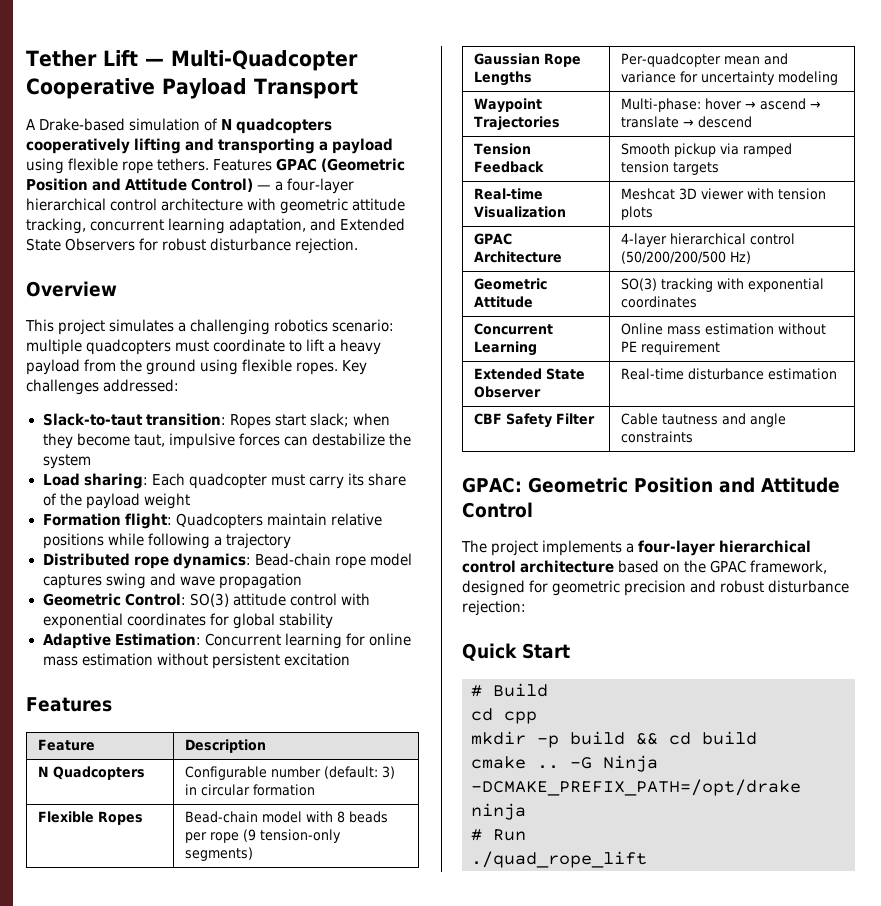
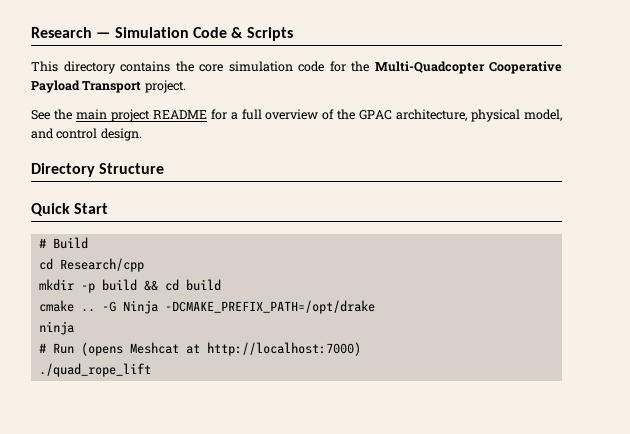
[26,50,358,71] [26,78,358,99] [26,118,333,134] [26,138,394,154] [26,158,406,174] [26,178,355,194] [26,198,406,214] [26,218,406,234] [26,238,359,254] [26,281,117,297] [25,319,395,335] [26,339,382,355] [26,359,368,375] [26,379,180,395] [42,413,390,429] [42,433,411,449] [42,454,91,469] [42,473,406,489] [42,493,190,509] [42,513,382,529] [42,533,291,549] [42,553,412,569] [42,573,302,589] [42,593,370,607] [42,613,333,629] [42,633,411,649] [42,653,350,669] [26,697,112,712] [37,739,95,751] [184,739,266,753] [37,766,145,780] [184,766,395,780] [184,784,315,796] [37,811,143,825] [184,811,388,823] [184,829,341,843] [184,847,253,861] [473,53,581,67] [473,71,532,86] [620,53,788,67] [620,71,838,85] [473,98,542,113] [473,116,560,131] [620,98,821,112] [620,116,752,128] [473,143,531,155] [473,161,544,173] [620,143,792,157] [620,161,719,175] [473,188,543,200] [473,206,566,218] [620,188,826,200] [620,206,653,220] [473,233,512,245] [473,251,562,263] [620,233,795,247] [620,251,751,264] [473,278,547,290] [473,296,533,308] [620,278,824,292] [620,296,697,308] [473,323,553,335] [473,341,537,356] [620,323,826,335] [620,341,720,355] [473,368,585,380] [473,386,541,398] [620,368,837,380] [473,413,595,428] [620,413,786,427] [620,431,693,443] [462,477,840,493] [462,502,533,518] [461,540,812,556] [462,560,828,574] [462,580,850,596] [462,600,526,616] Tether Lift — Multi-Quadcopter Cooperative Payload Transport // A Drake-based simulation of N quadcopters cooperatively lifting and transporting a payload using flexible rope tethers. Features GPAC (Geometric Position and Attitude Control) — a four-layer hierarchical control architecture with geometric attitude tracking, concurrent learning adaptation, and Extended State Observers for robust disturbance rejection. // Overview // This project simulates a challenging robotics scenario: multiple quadcopters must coordinate to lift a heavy payload from the ground using flexible ropes. Key challenges addressed: // Slack-to-taut transition: Ropes start slack; when they become taut, impulsive forces can destabilize the system // Load sharing: Each quadcopter must carry its share of the payload weight // Formation flight: Quadcopters maintain relative positions while following a trajectory // Distributed rope dynamics: Bead-chain rope model captures swing and wave propagation // Geometric Control: SO(3) attitude control with exponential coordinates for global stability // Adaptive Estimation: Concurrent learning for online mass estimation without persistent excitation // Features // Feature | Description // N Quadcopters | Configurable number (default: 3) in circular formation // Flexible Ropes | Bead-chain model with 8 beads per rope (9 tension-only segments) // Gaussian Rope Lengths | Per-quadcopter mean and variance for uncertainty modeling // Waypoint Trajectories | Multi-phase: hover → ascend → translate → descend // Tension Feedback | Smooth pickup via ramped tension targets // Real-time Visualization | Meshcat 3D viewer with tension plots // GPAC Architecture | 4-layer hierarchical control (50/200/200/500 Hz) // Geometric Attitude | SO(3) tracking with exponential coordinates // Concurrent Learning | Online mass estimation without PE requirement // Extended State Observer | Real-time disturbance estimation // CBF Safety Filter | Cable tautness and angle constraints // GPAC: Geometric Position and Attitude Control // The project implements a four-layer hierarchical control architecture based on the GPAC framework, designed for geometric precision and robust disturbance rejection: -> [31,27,293,41] [31,61,562,74] [31,80,186,93] [31,109,562,122] [31,128,142,141] [31,163,165,177] Research — Simulation Code & Scripts // This directory contains the core simulation code for the Multi-Quadcopter Cooperative Payload Transport project. // See the main project README for a full overview of the GPAC architecture, physical model, and control design. // Directory Structure
[504,711,537,724] cpp -> [59,258,144,272] Research/cpp
(526, 835) none -> [80,342,361,356] (opens Meshcat at http://localhost:7000)

